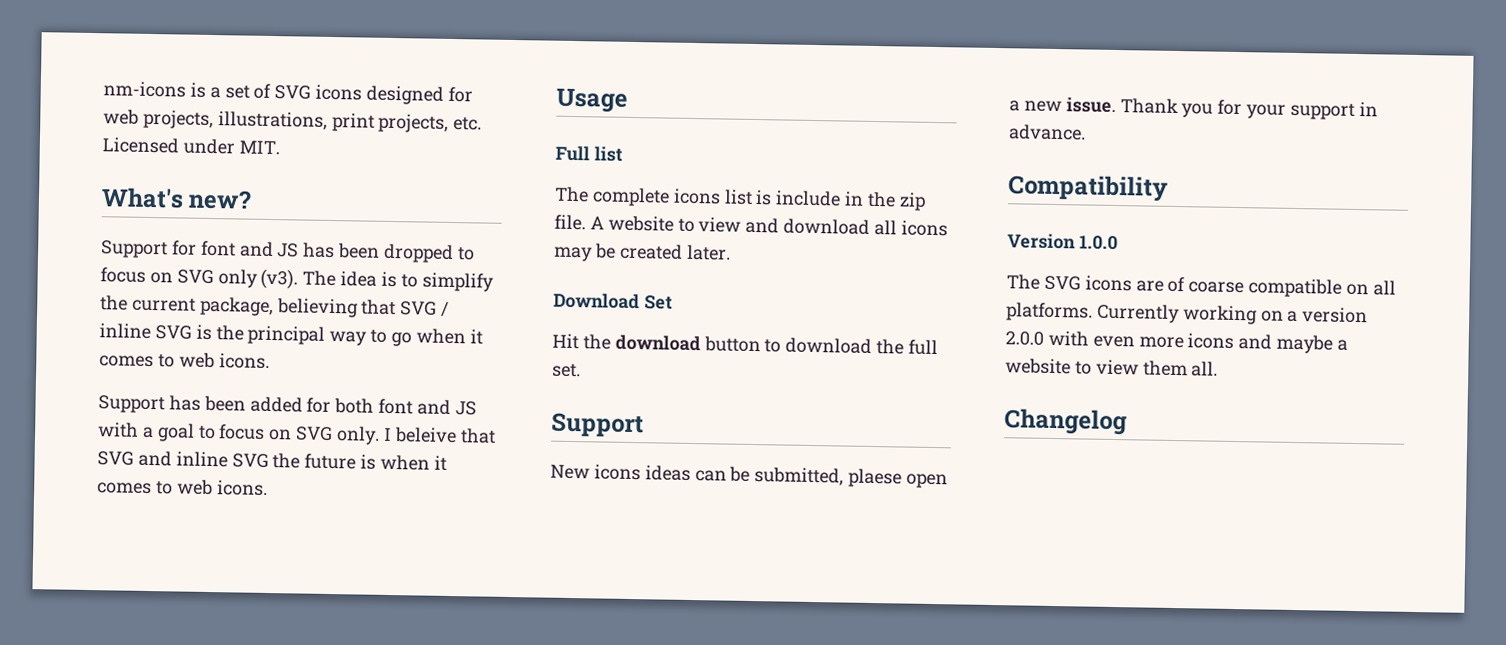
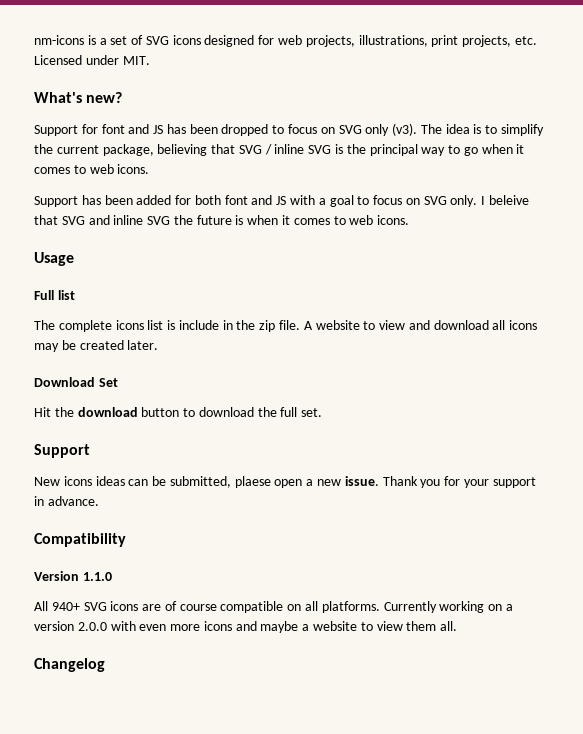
[1078,235,1118,251] [1006,274,1040,290] 1.0.0 // The -> [82,572,112,581] [34,601,80,611] 1.1.0 // All 940+
[1188,281,1245,294] coarse -> [179,604,217,611] course

